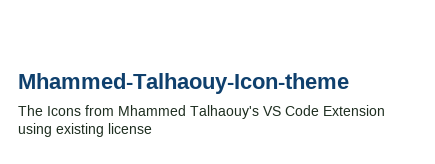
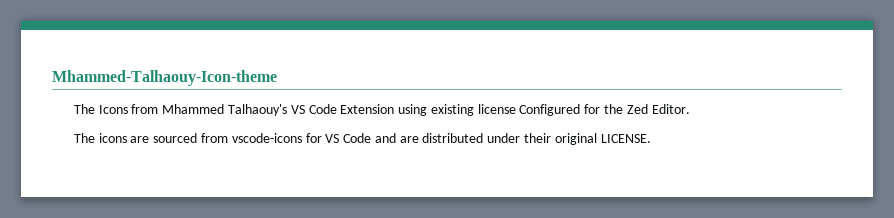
(152, 128) none -> [519,104,690,116] [73,133,651,145] Configured for the Zed Editor. // The icons are sourced from vscode-icons for VS Code and are distributed under their original LICENSE.

